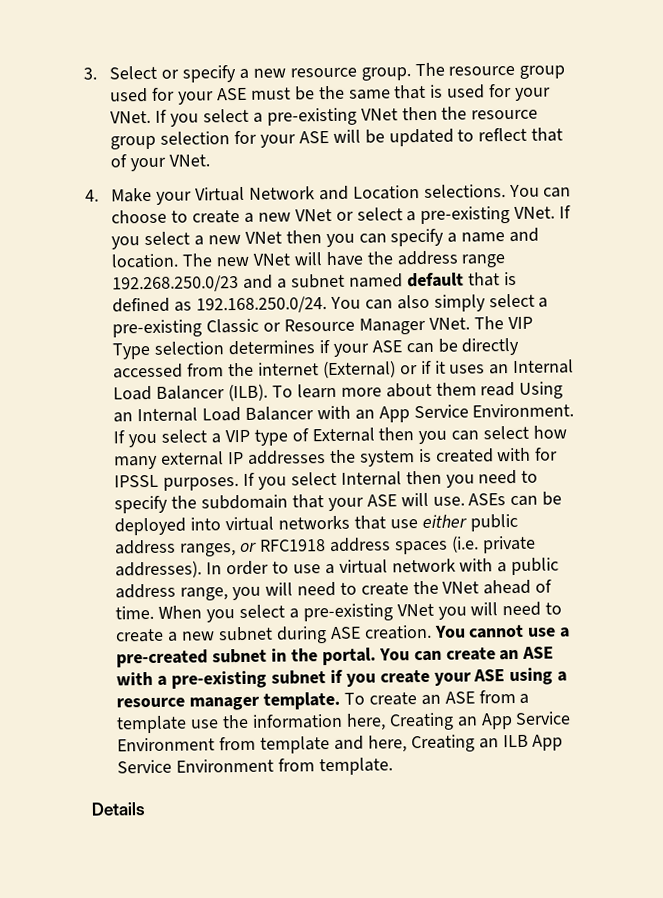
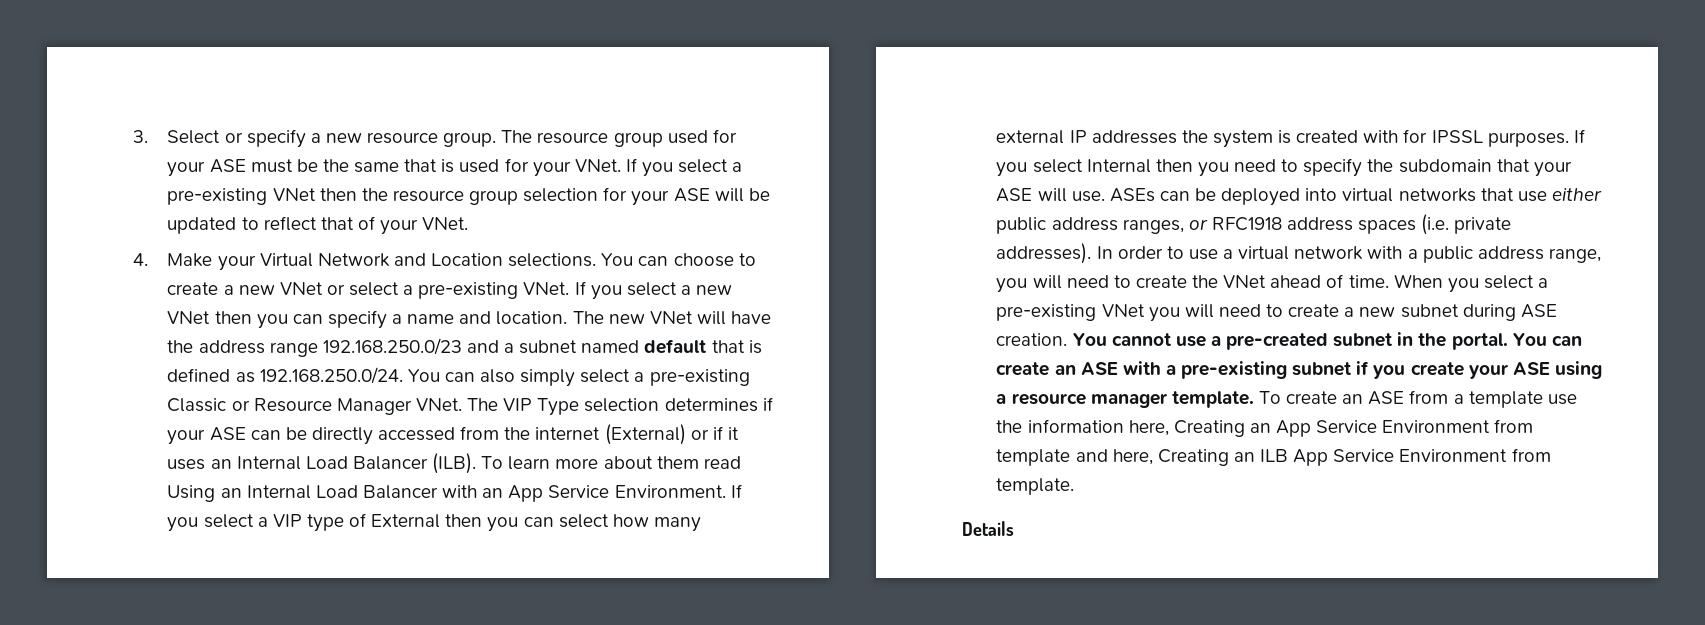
[112,275,240,293] 192.268.250.0/23 -> [322,338,462,355] 192.168.250.0/23

